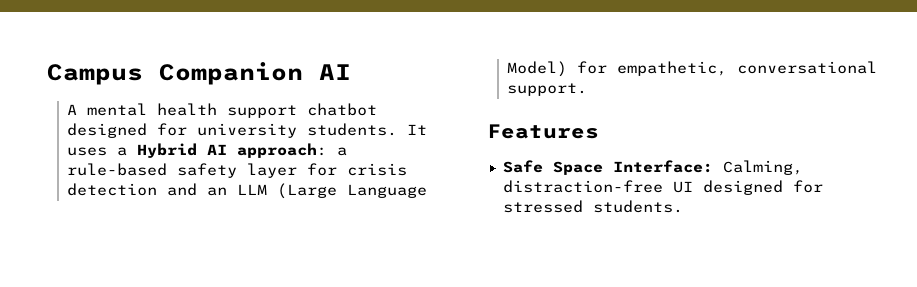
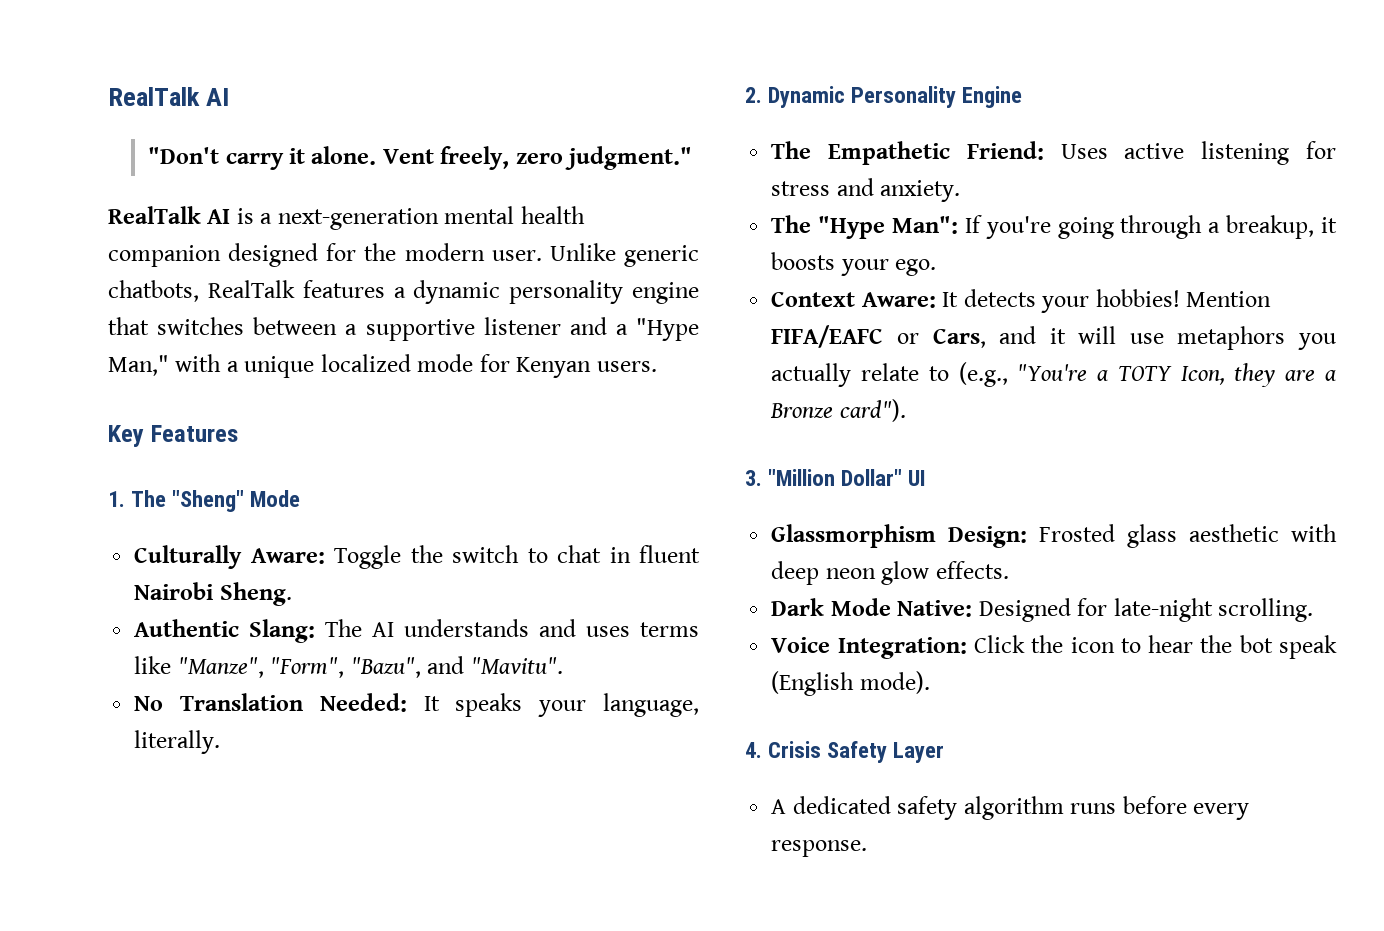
[47,62,303,85] Campus Companion -> [108,87,200,106] RealTalk
[66,103,377,118] [66,123,427,138] [66,143,347,158] [66,163,407,178] [66,183,427,199] [506,61,877,77] [506,83,587,96] [487,124,599,139] [502,160,803,175] [502,180,823,195] [502,200,683,213] A mental health support chatbot designed for university students. It uses a Hybrid AI approach: a rule-based safety layer for crisis detection and an LLM (Large Language Model) for empathetic, conversational support. // Features // Safe Space Interface: Calming, distraction-free UI designed for stressed students. -> [148,146,693,170] [108,206,585,230] [108,243,700,267] [108,280,699,304] [108,317,699,341] [108,354,657,378] [108,425,238,447] [108,490,301,512] [134,545,700,569] [134,582,292,606] [134,619,699,643] [134,656,563,678] [134,693,699,717] [134,730,221,754] [745,86,1023,108] [771,141,1336,165] [771,178,961,202] [771,215,1337,239] [771,252,937,276] [771,289,1272,313] [771,325,1336,350] [771,362,1336,387] [770,399,906,422] [745,469,927,486] [771,524,1337,548] [771,561,1009,585] [771,598,1314,622] [771,635,1337,659] [771,671,930,696] [745,741,945,763] [771,796,1250,820] [771,840,868,857] "Don't carry it alone. Vent freely, zero judgment." // RealTalk AI is a next-generation mental health companion designed for the modern user. Unlike generic chatbots, RealTalk features a dynamic personality engine that switches between a supportive listener and a "Hype Man," with a unique localized mode for Kenyan users. // Key Features // 1. The "Sheng" Mode // Culturally Aware: Toggle the switch to chat in fluent Nairobi Sheng. // Authentic Slang: The AI understands and uses terms like "Manze", "Form", "Bazu", and "Mavitu". // No Translation Needed: It speaks your language, literally. // 2. Dynamic Personality Engine // The Empathetic Friend: Uses active listening for stress and anxiety. // The "Hype Man": If you're going through a breakup, it boosts your ego. // Context Aware: It detects your hobbies! Mention FIFA/EAFC or Cars, and it will use metaphors you actually relate to (e.g., "You're a TOTY Icon, they are a Bronze card"). // 3. "Million Dollar" UI // Glassmorphism Design: Frosted glass aesthetic with deep neon glow effects. // Dark Mode Native: Designed for late-night scrolling. // Voice Integration: Click the icon to hear the bot speak (English mode). // 4. Crisis Safety Layer // A dedicated safety algorithm runs before every response.

